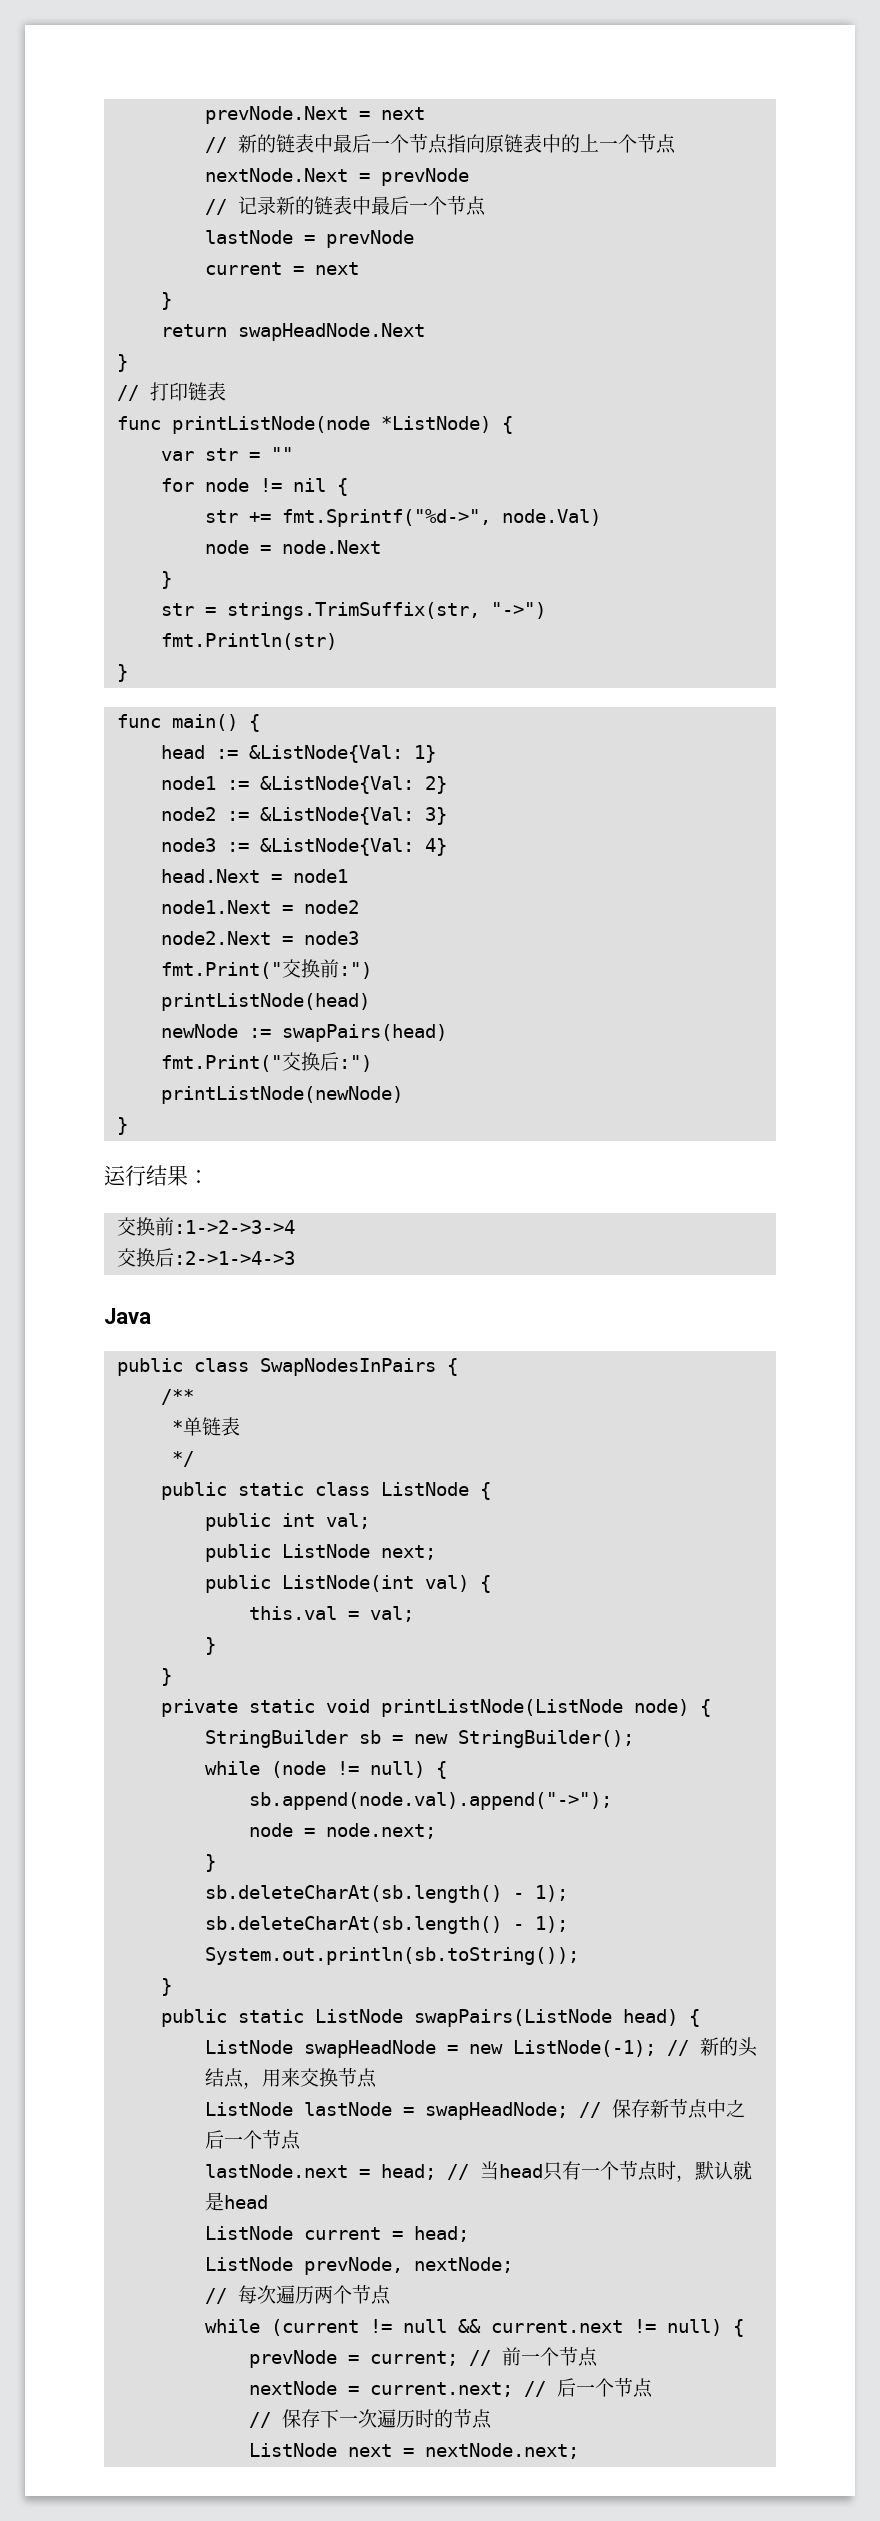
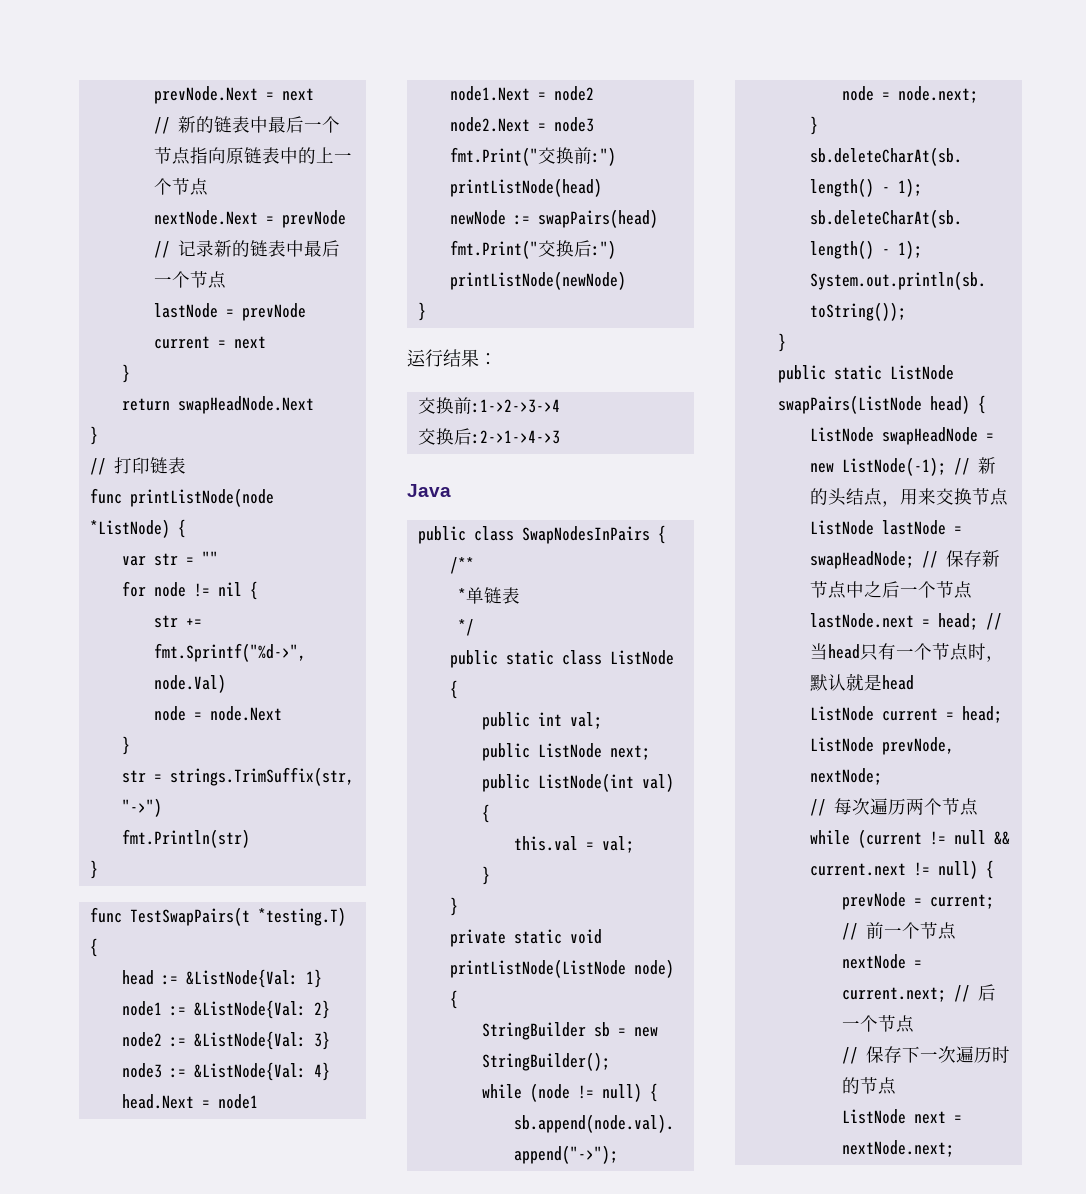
[171,714,238,731] main() -> [129,907,346,926] TestSwapPairs(t *testing.T)

